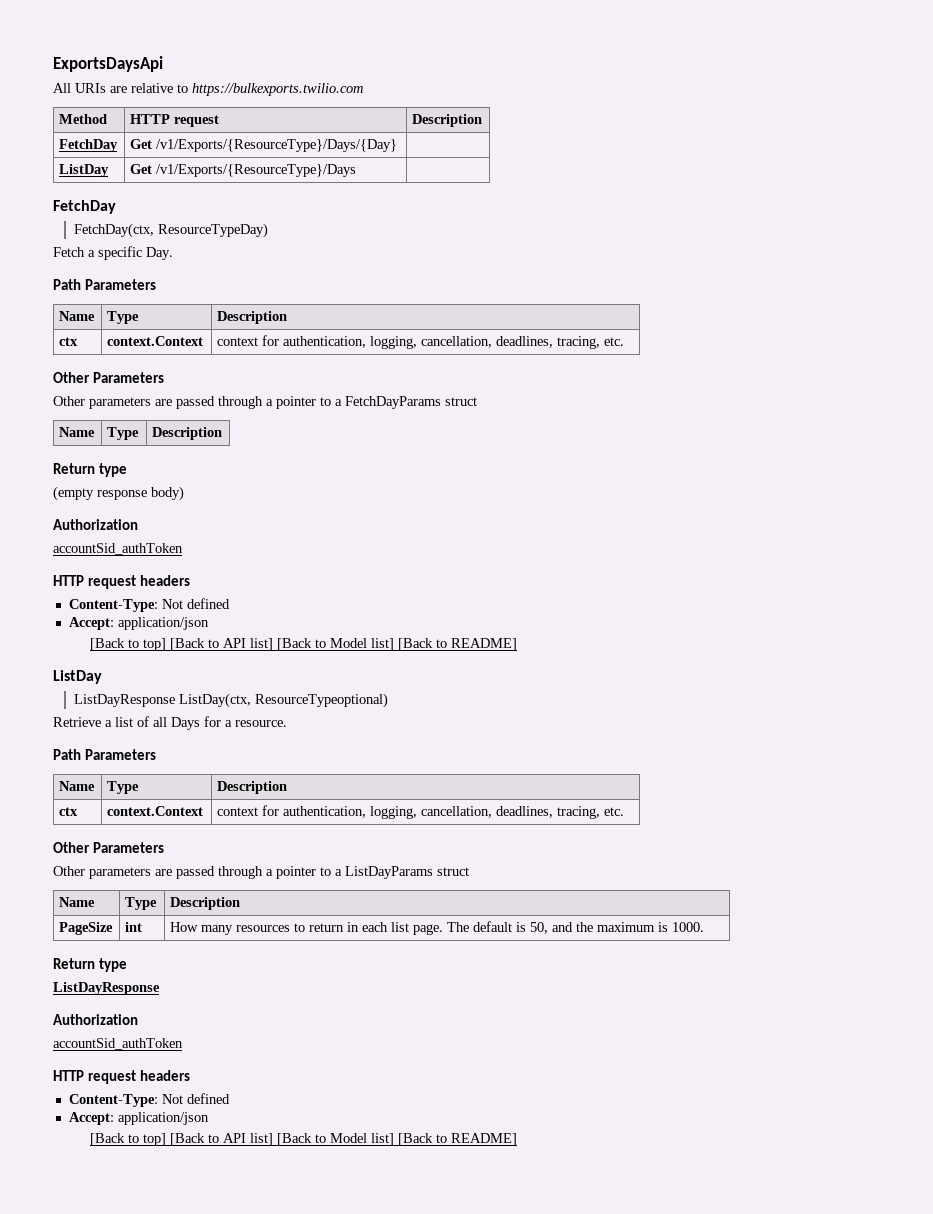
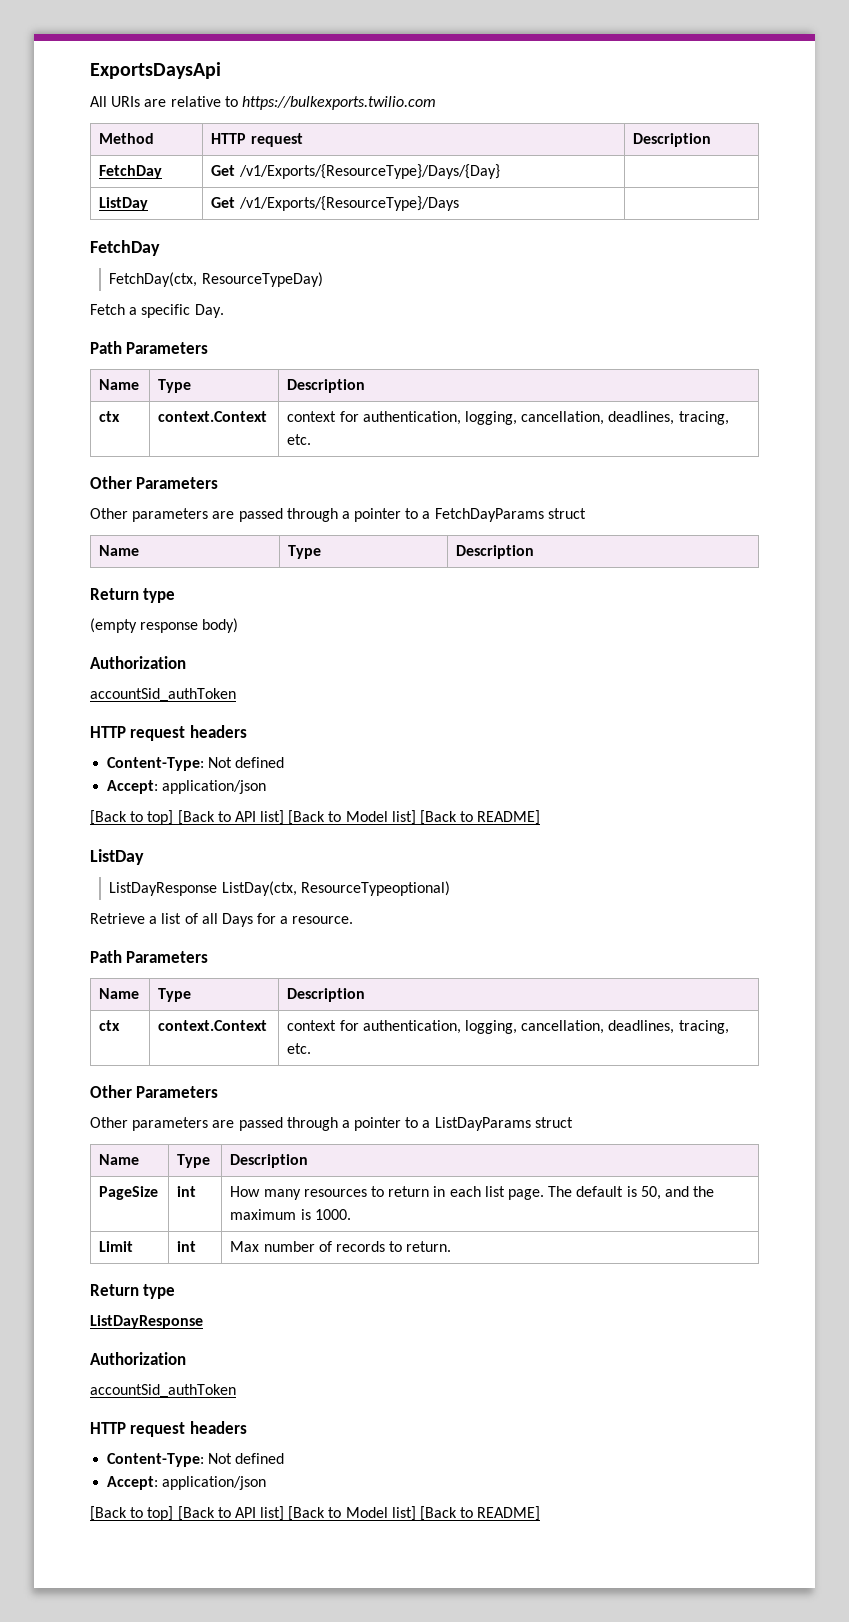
(705, 927) none -> [99,1241,134,1252] [177,1241,197,1252] [230,1241,452,1252] // Limit | int | Max number of records to return.

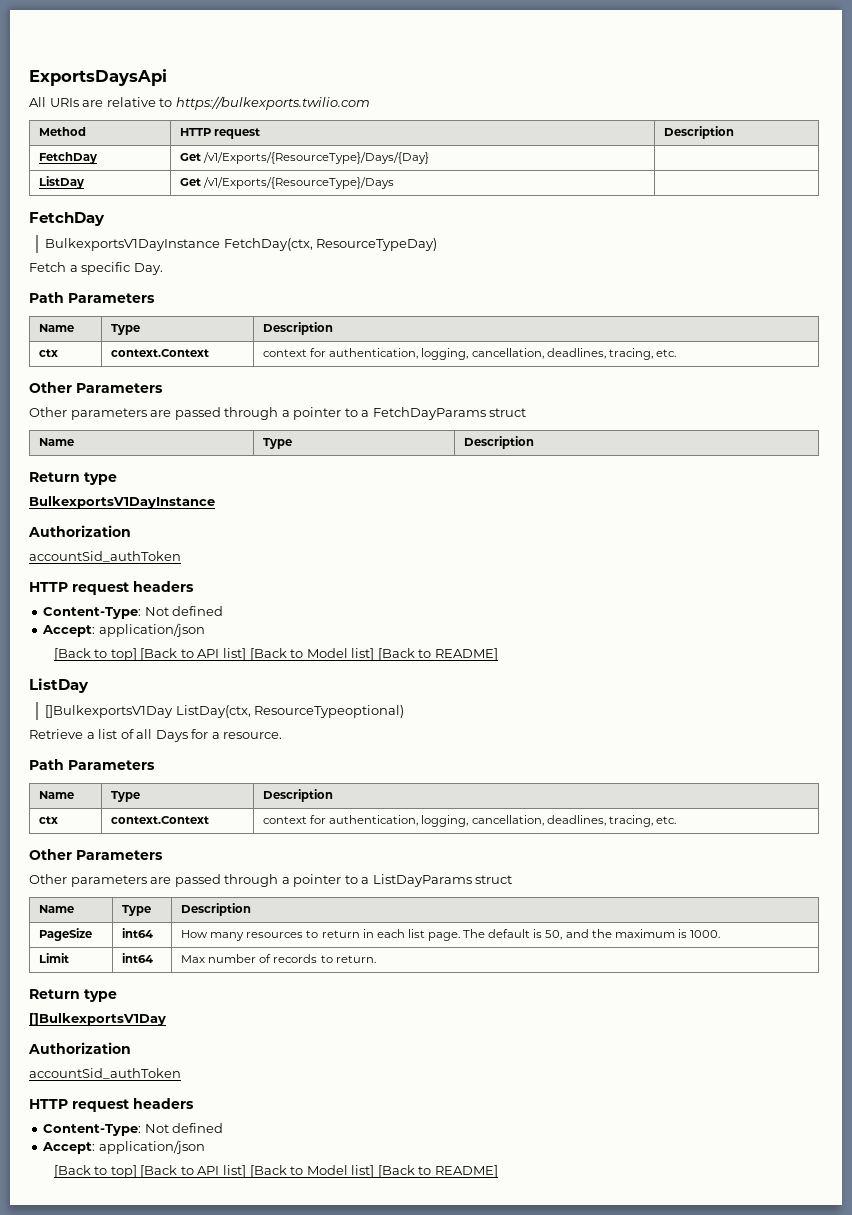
(160, 248) none -> [45,238,221,251] BulkexportsV1DayInstance
[90,618,239,633] (empty response body) -> [29,496,215,509] BulkexportsV1DayInstance
[109,882,218,896] ListDayResponse -> [45,705,174,718] []BulkexportsV1Day
[177,1186,197,1197] int -> [122,928,154,938] int64
[177,1241,197,1252] int -> [122,953,154,963] int64
[90,1315,203,1329] ListDayResponse -> [29,1013,166,1026] []BulkexportsV1Day

